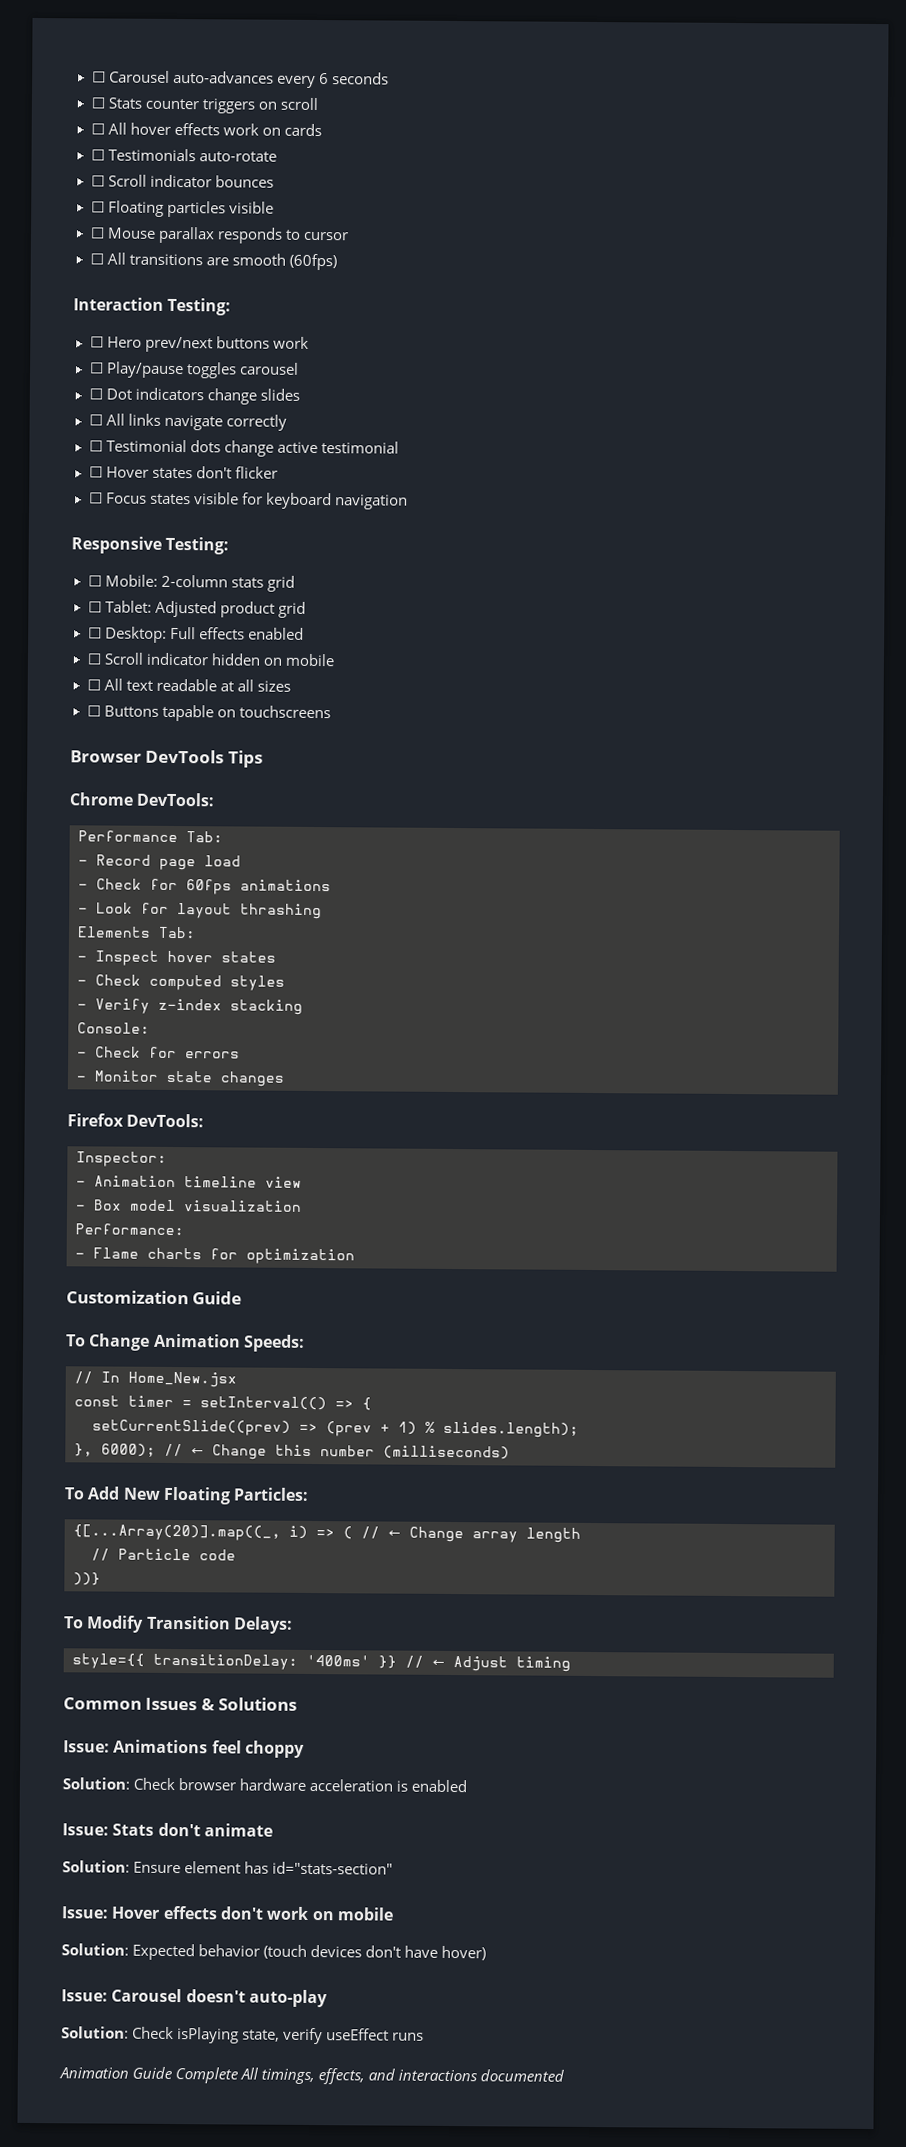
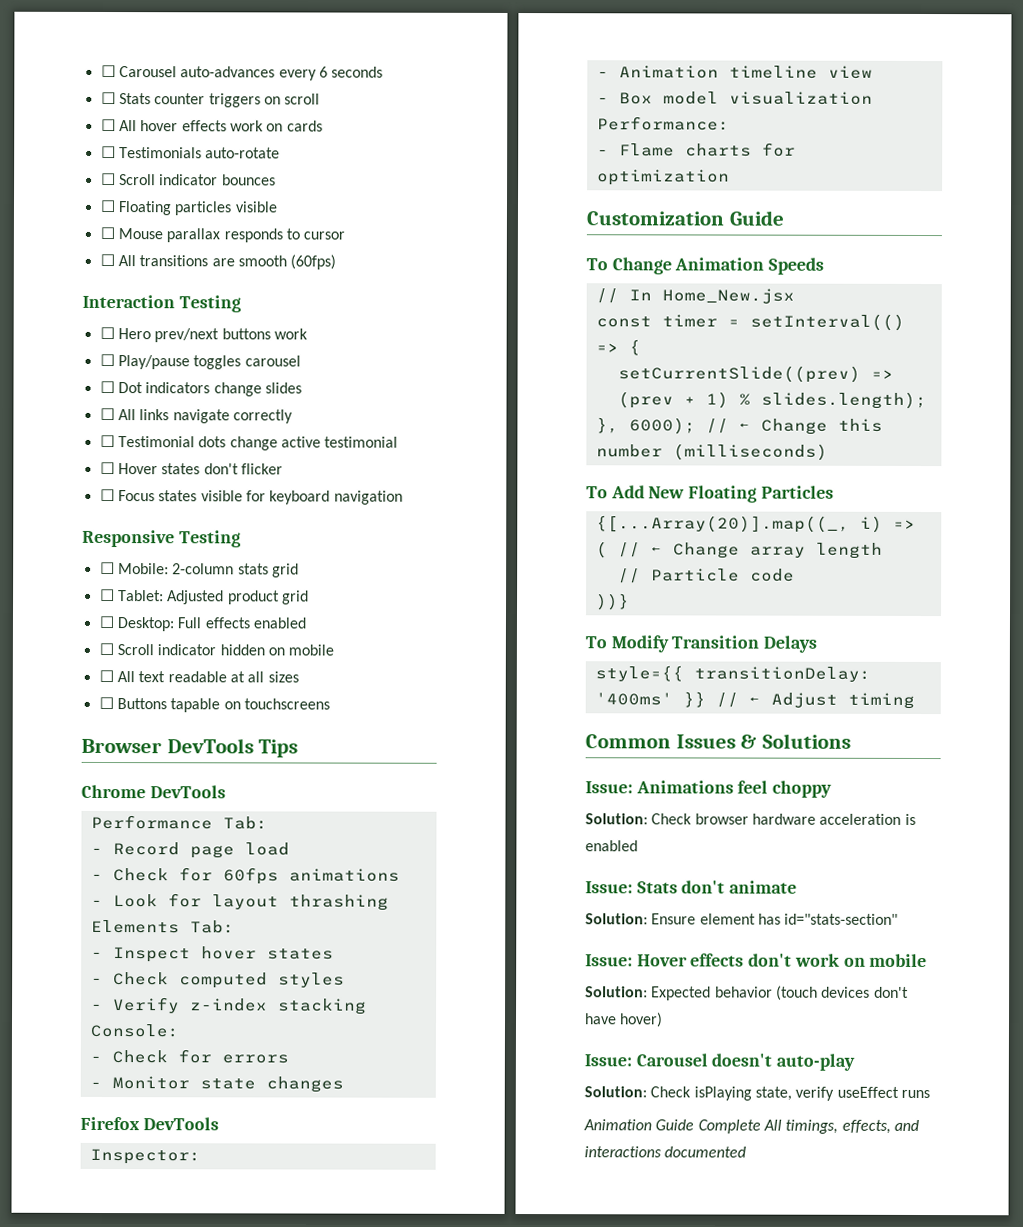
[167,297,232,316] Testing: -> [178,295,241,313] Testing
[165,536,230,555] Testing: -> [178,530,241,548] Testing
[136,792,215,807] DevTools: -> [149,785,226,799] DevTools
[126,1113,205,1128] DevTools: -> [142,1117,219,1131] DevTools
[243,1334,305,1352] Speeds: -> [768,257,825,275] Speeds
[233,1487,310,1501] Particles: -> [760,485,834,499] Particles
[232,1616,293,1634] Delays: -> [763,635,818,653] Delays

